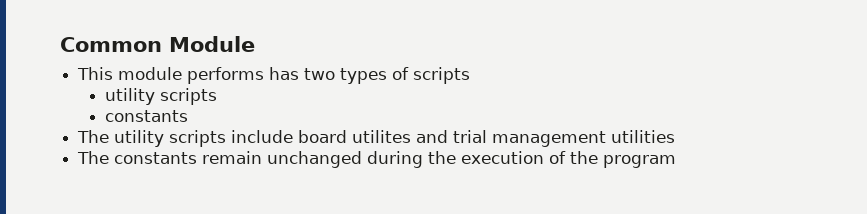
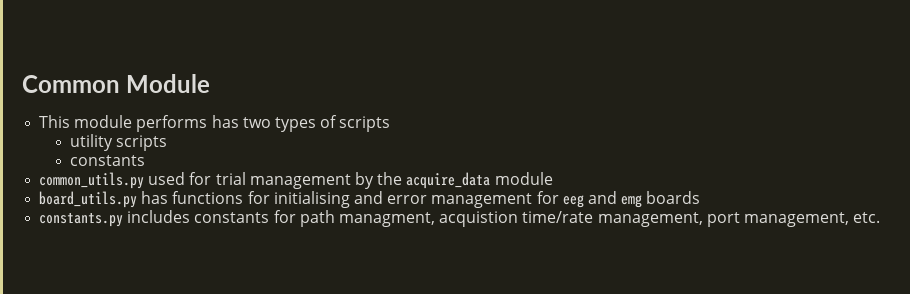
[77,130,676,147] [77,151,677,168] The utility scripts include board utilites and trial management utilities // The constants remain unchanged during the execution of the program -> [39,172,553,189] [39,191,701,208] [39,210,881,227] common_utils.py used for trial management by the acquire_data module // board_utils.py has functions for initialising and error management for eeg and emg boards // constants.py includes constants for path managment, acquistion time/rate management, port management, etc.

